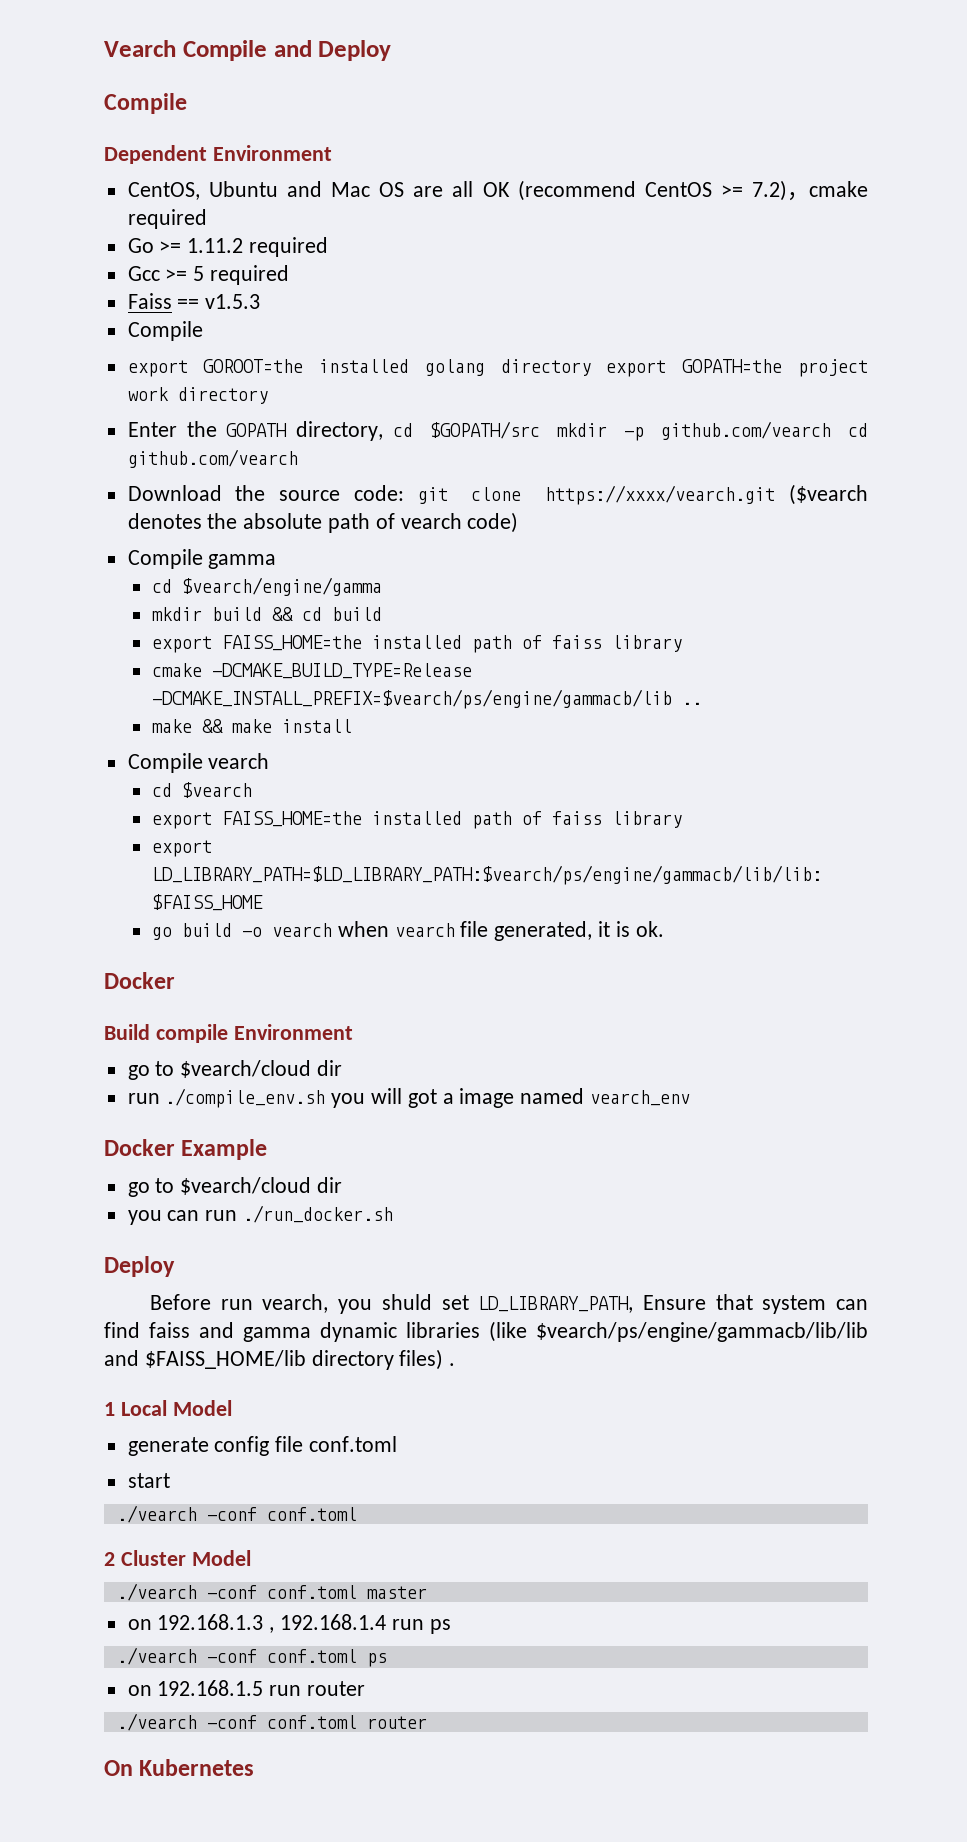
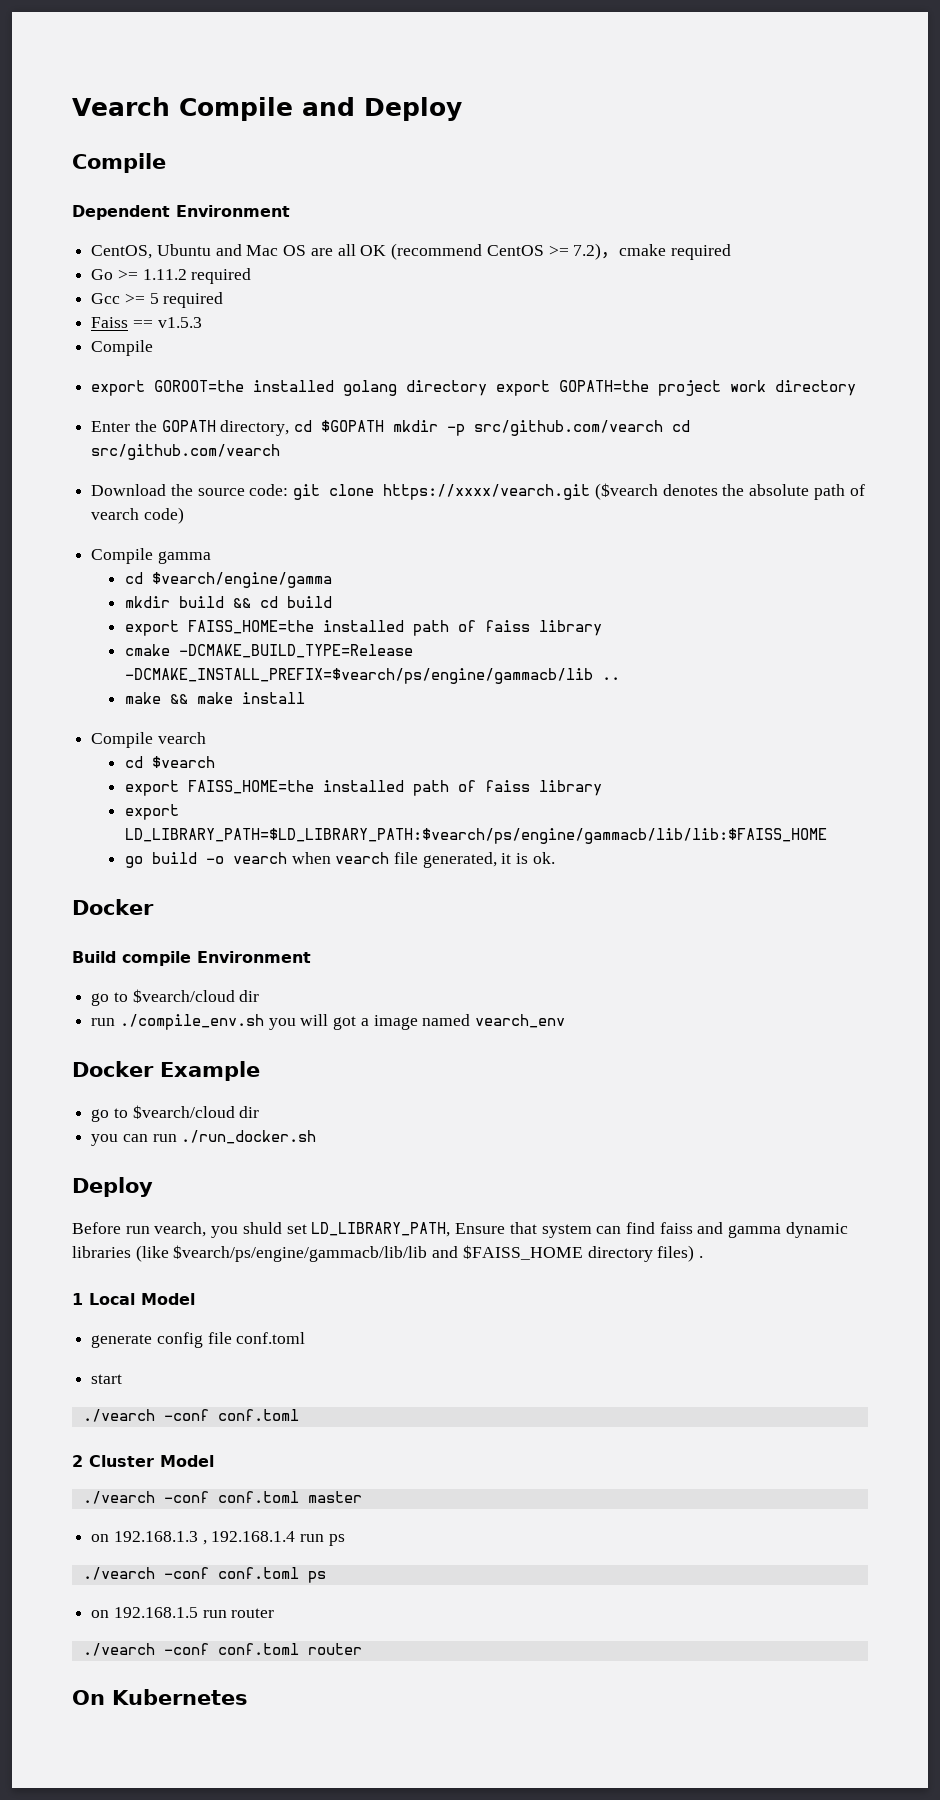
[430,421,541,439] $GOPATH/src -> [321,420,385,432] $GOPATH
[661,421,868,440] [127,449,298,468] github.com/vearch cd github.com/vearch -> [474,420,691,436] [91,444,281,460] src/github.com/vearch cd src/github.com/vearch
[144,1350,306,1369] $FAISS_HOME/lib -> [462,1245,583,1260] $FAISS_HOME

